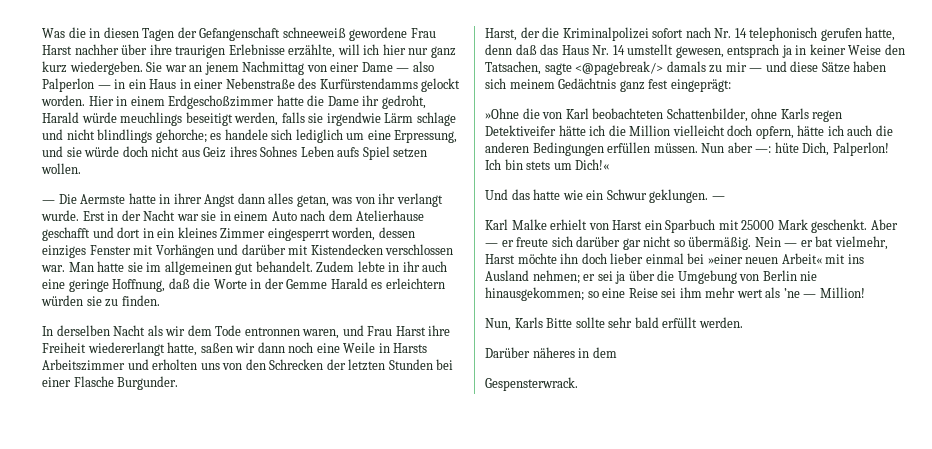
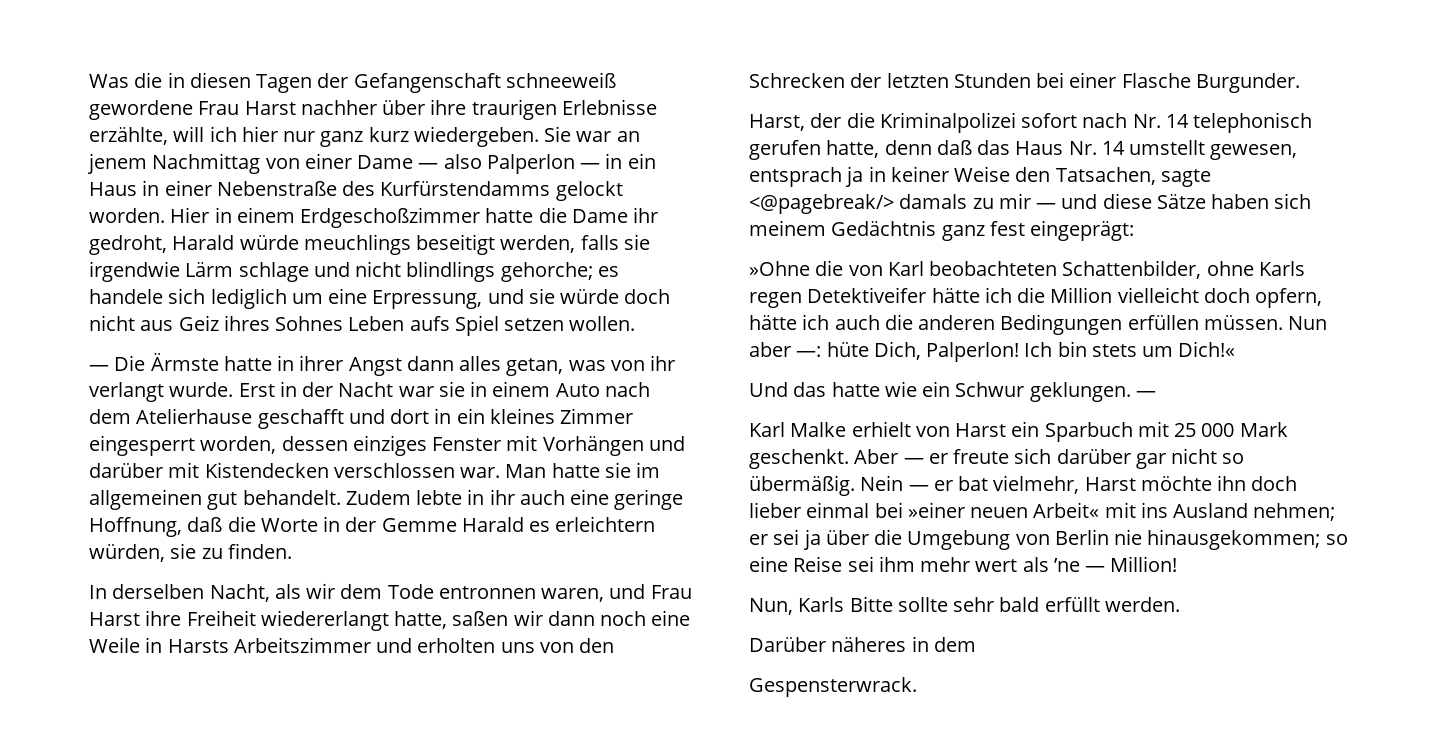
[80,194,126,204] Aermste -> [150,353,219,371] Ärmste
[41,295,83,306] würden -> [89,544,165,562] würden,
[113,325,146,336] Nacht -> [209,584,270,602] Nacht,
[741,220,775,230] 25000 -> [1174,423,1235,437] 25 000

